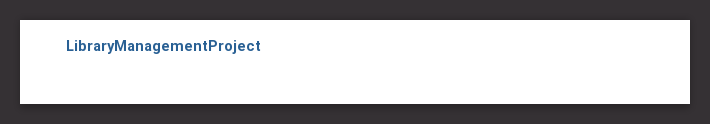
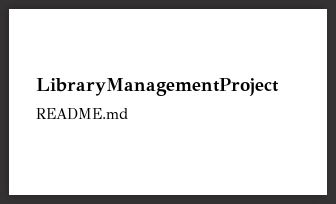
(261, 47) none -> [36,108,128,120] // README.md

